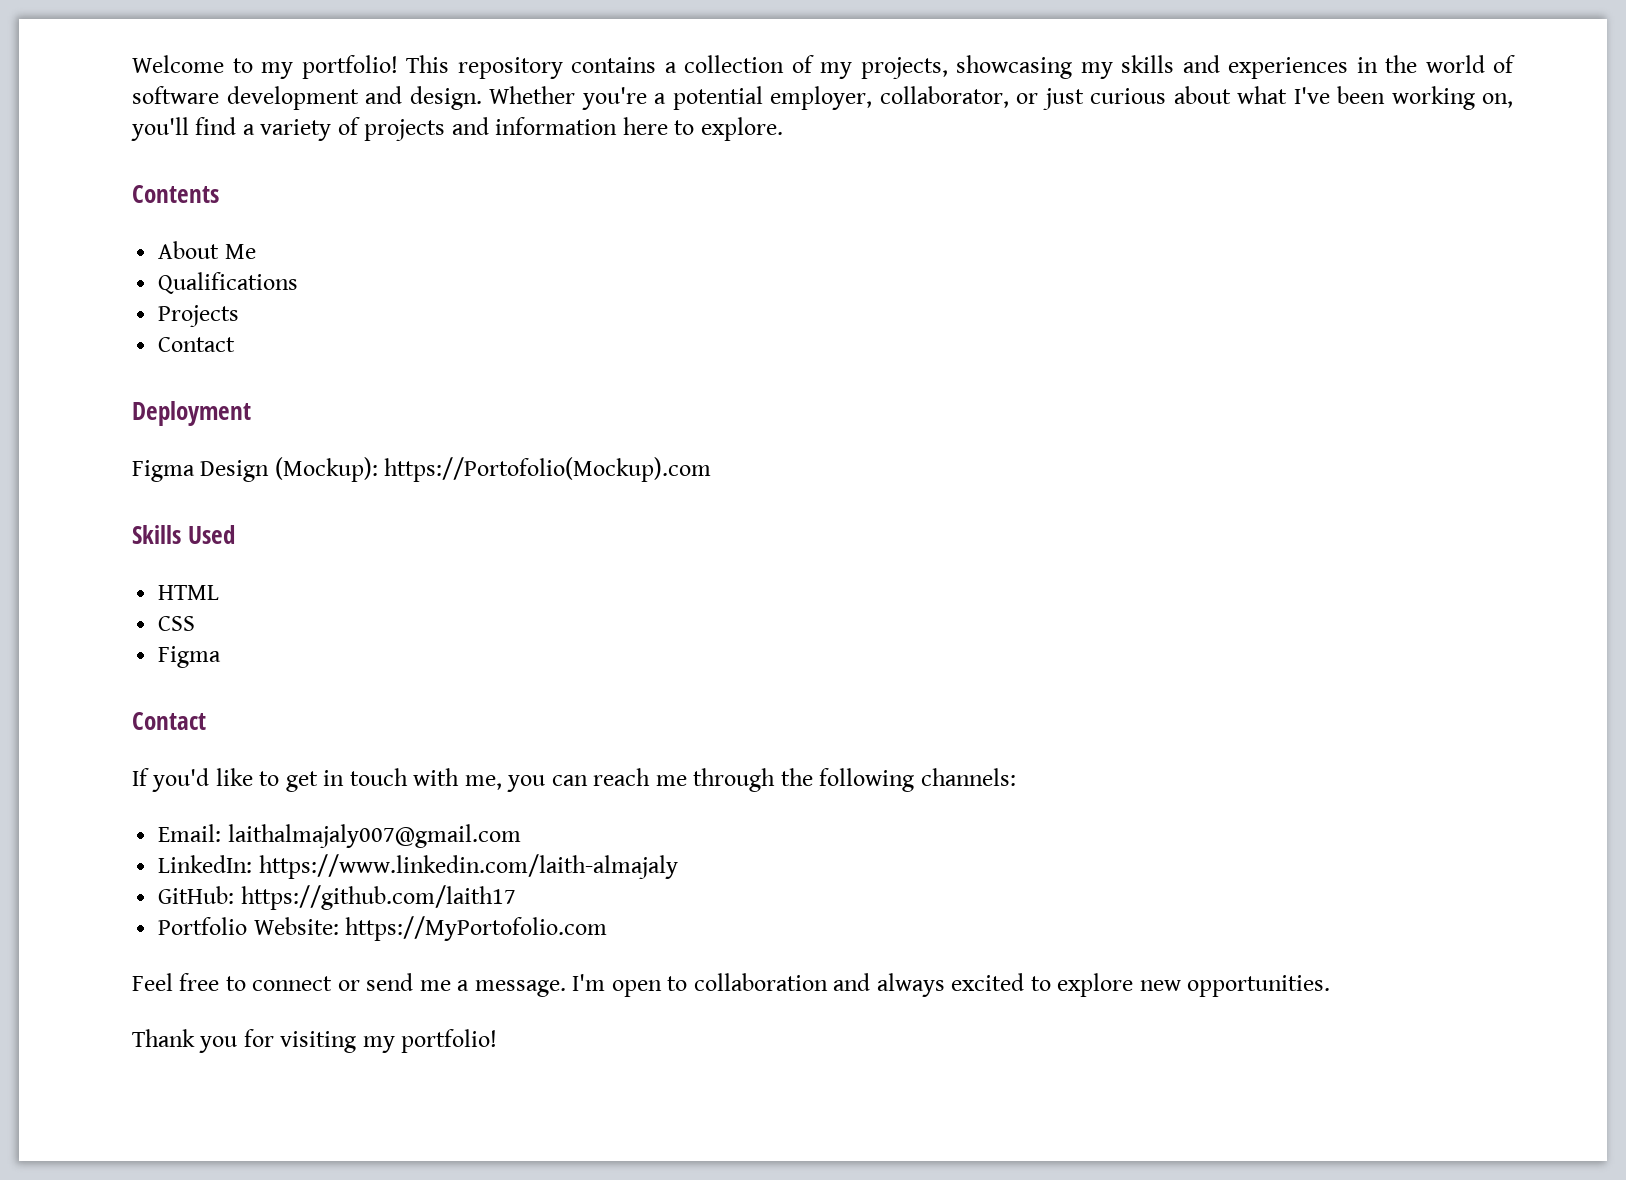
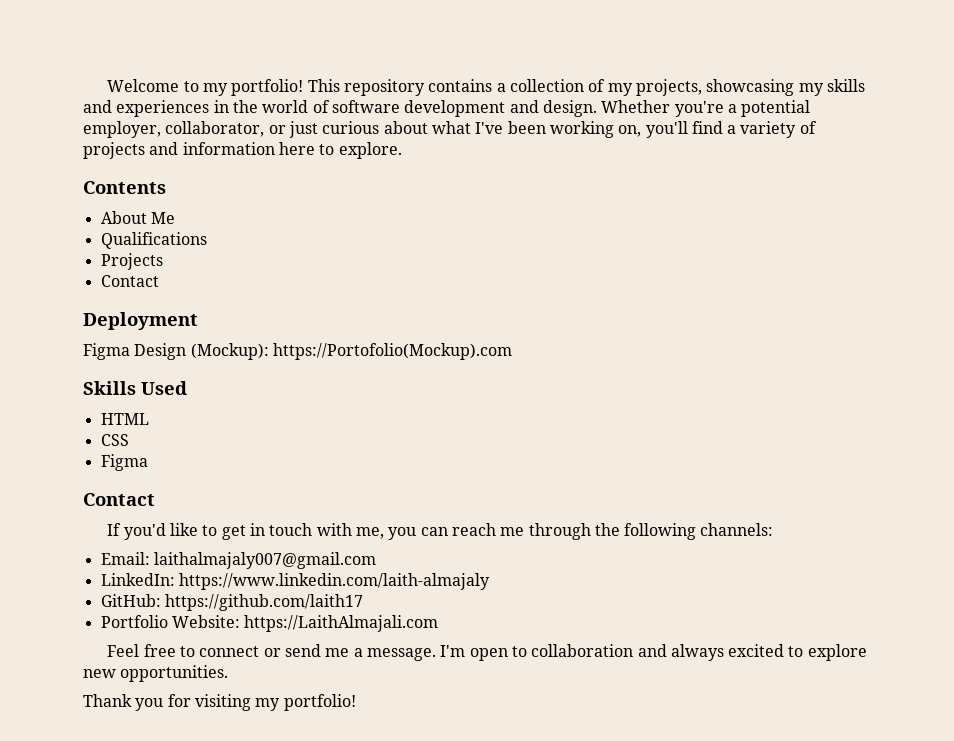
[345,916,608,941] https://MyPortofolio.com -> [244,615,439,632] https://LaithAlmajali.com

